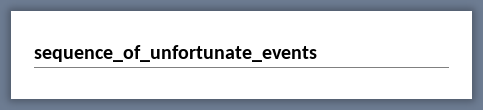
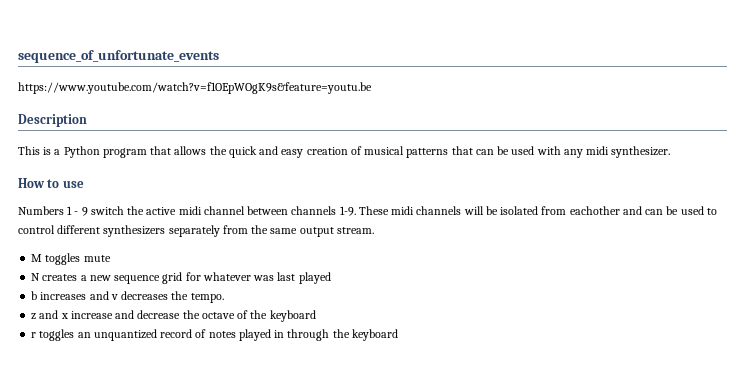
(317, 53) none -> [18,82,372,94] [18,114,87,127] [18,146,671,158] [18,178,84,188] [18,206,717,216] [18,225,374,237] [31,253,111,265] [31,272,331,284] [31,291,224,303] [31,310,316,322] [31,329,398,341] // https://www.youtube.com/watch?v=f1OEpWOgK9s&feature=youtu.be // Description // This is a Python program that allows the quick and easy creation of musical patterns that can be used with any midi synthesizer. // How to use // Numbers 1 - 9 switch the active midi channel between channels 1-9. These midi channels will be isolated from eachother and can be used to control different synthesizers separately from the same output stream. // M toggles mute // N creates a new sequence grid for whatever was last played // b increases and v decreases the tempo. // z and x increase and decrease the octave of the keyboard // r toggles an unquantized record of notes played in through the keyboard

